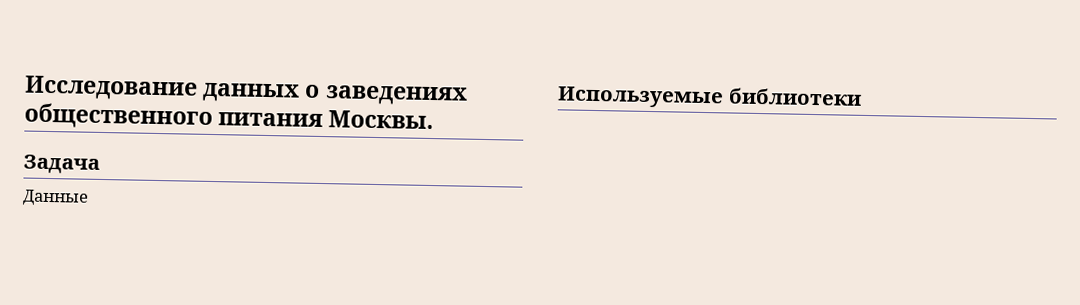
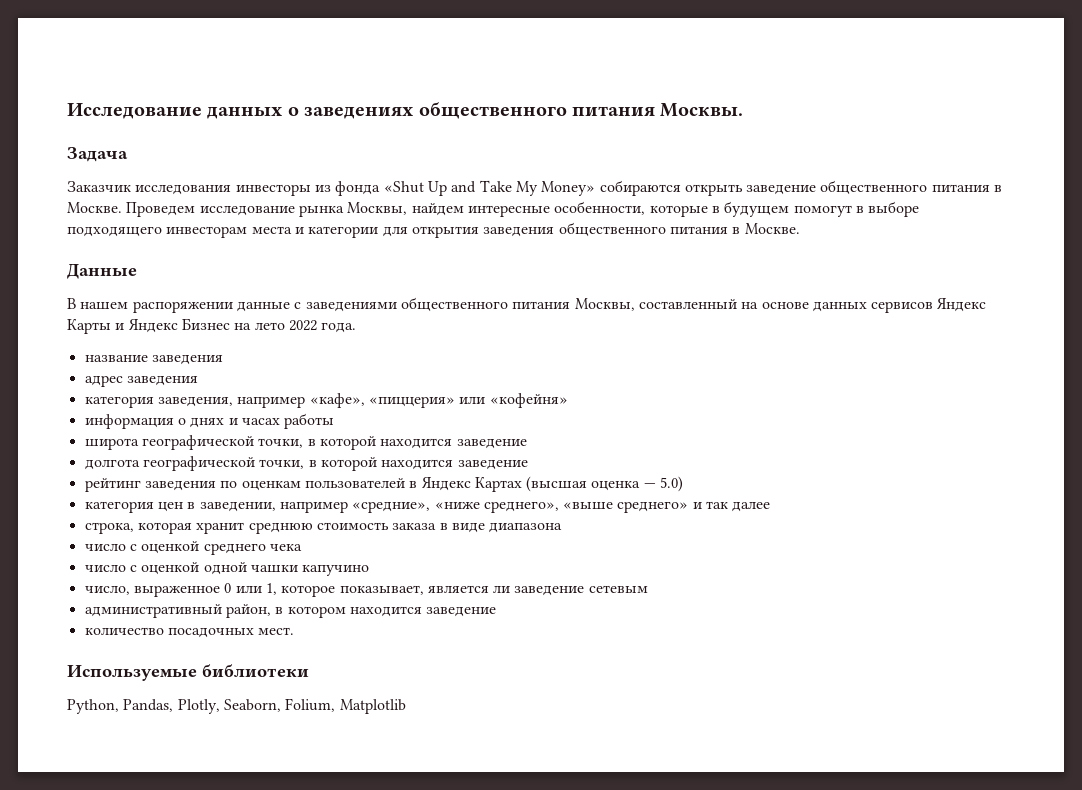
[22,189,89,207] [557,86,862,109] Данные // Используемые библиотеки -> [67,180,1003,196] [67,201,920,217] [67,222,800,238] [67,264,137,279] [67,297,987,313] [67,318,357,334] [84,354,223,365] [84,375,198,387] [84,393,568,408] [84,413,335,429] [84,435,527,450] [84,456,528,471] [84,476,684,492] [84,501,771,513] [84,522,563,534] [84,541,302,555] [84,562,370,576] [84,583,648,597] [84,604,497,618] [84,627,295,638] [67,664,309,681] [67,698,406,714] Заказчик исследования инвесторы из фонда «Shut Up and Take My Money» собираются открыть заведение общественного питания в Москве. Проведем исследование рынка Москвы, найдем интересные особенности, которые в будущем помогут в выборе подходящего инвесторам места и категории для открытия заведения общественного питания в Москве. // Данные // В нашем распоряжении данные с заведениями общественного питания Москвы, составленный на основе данных сервисов Яндекс Карты и Яндекс Бизнес на лето 2022 года. // название заведения // адрес заведения // категория заведения, например «кафе», «пиццерия» или «кофейня» // информация о днях и часах работы // широта географической точки, в которой находится заведение // долгота географической точки, в которой находится заведение // рейтинг заведения по оценкам пользователей в Яндекс Картах (высшая оценка — 5.0) // категория цен в заведении, например «средние», «ниже среднего», «выше среднего» и так далее // строка, которая хранит среднюю стоимость заказа в виде диапазона // число с оценкой среднего чека // число с оценкой одной чашки капучино // число, выраженное 0 или 1, которое показывает, является ли заведение сетевым // административный район, в котором находится заведение // количество посадочных мест. // Используемые библиотеки // Python, Pandas, Plotly, Seaborn, Folium, Matplotlib

